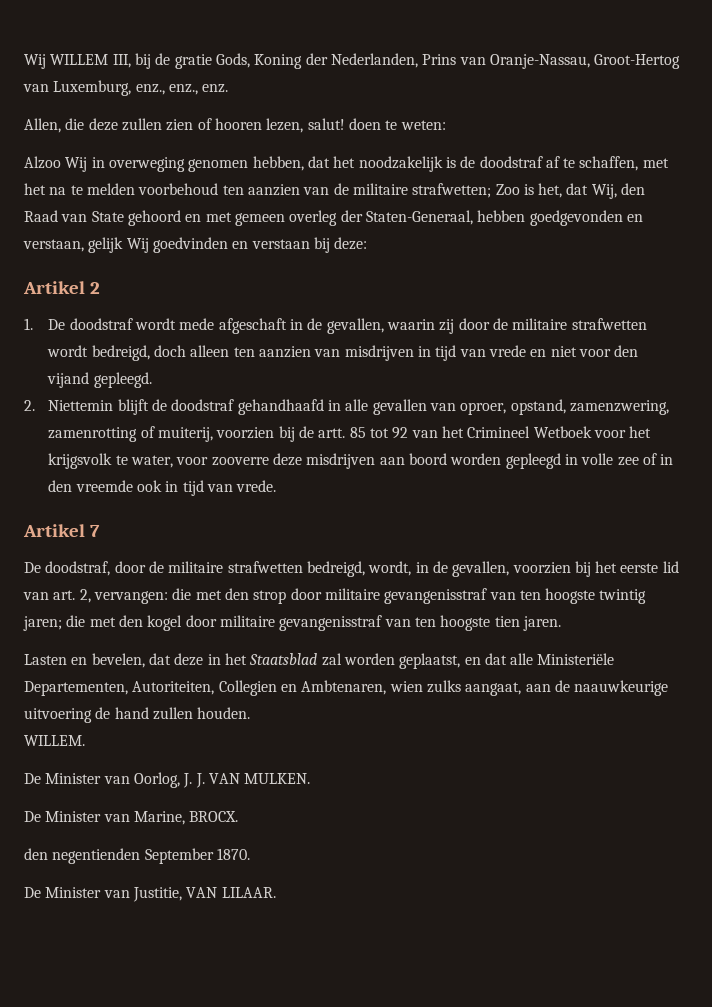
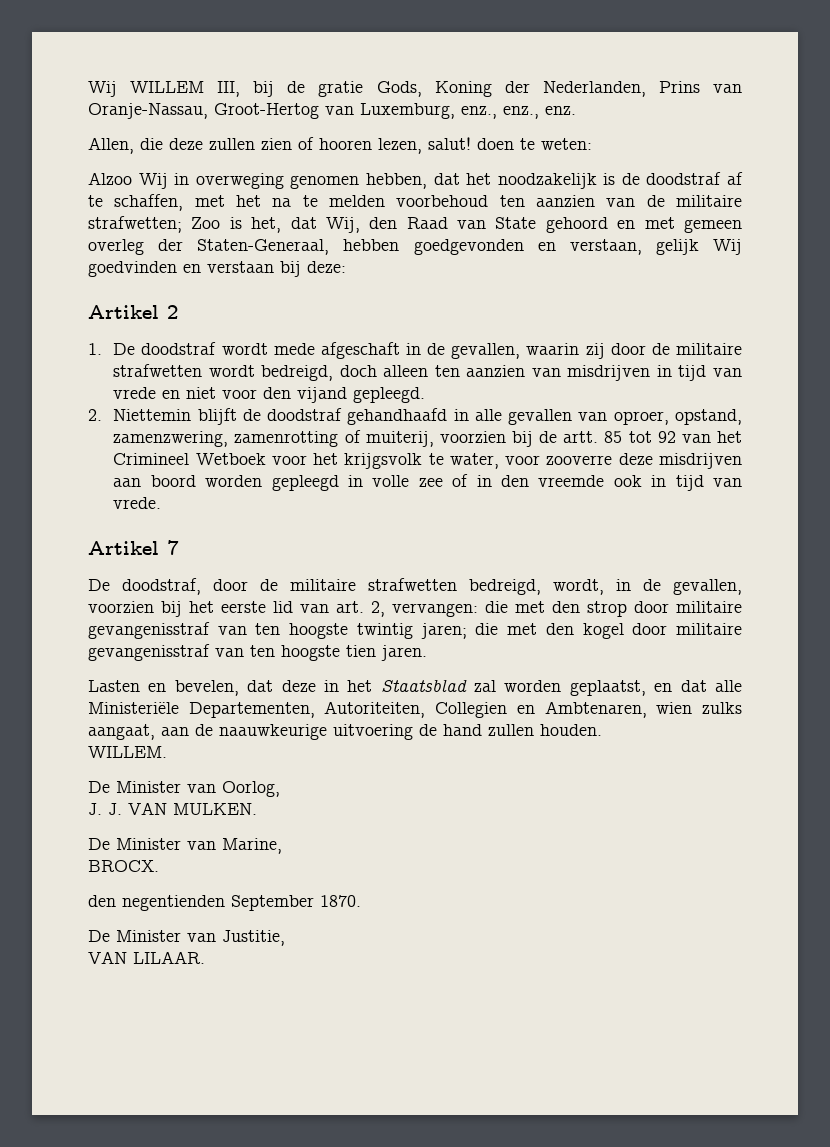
(180, 780) none -> (280, 789) //
(185, 818) none -> (282, 846) //
(182, 894) none -> (285, 938) //

